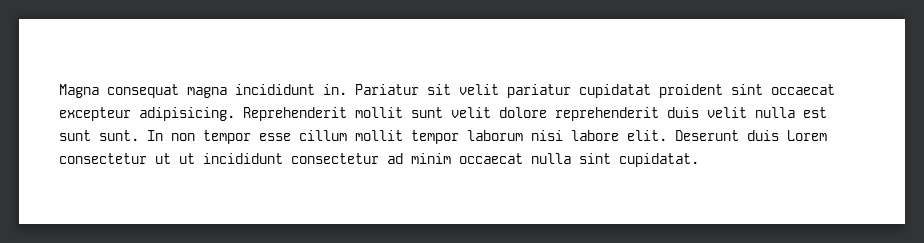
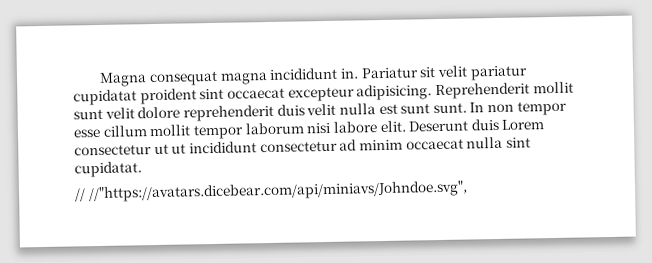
(699, 160) none -> [74,180,468,203] // // //"https://avatars.dicebear.com/api/miniavs/Johndoe.svg",

